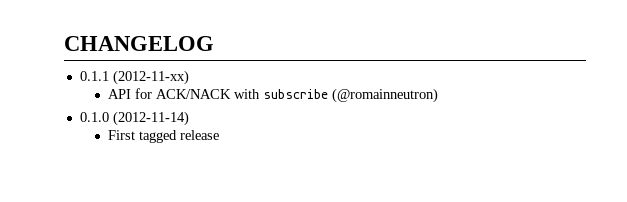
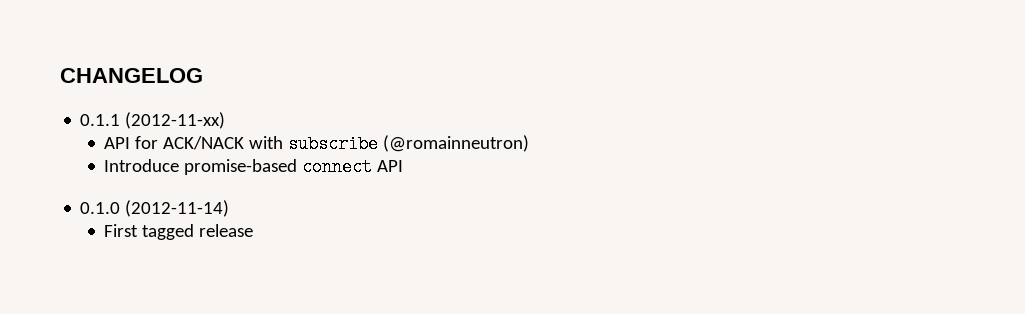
(438, 95) none -> [104,158,404,176] // Introduce promise-based connect API

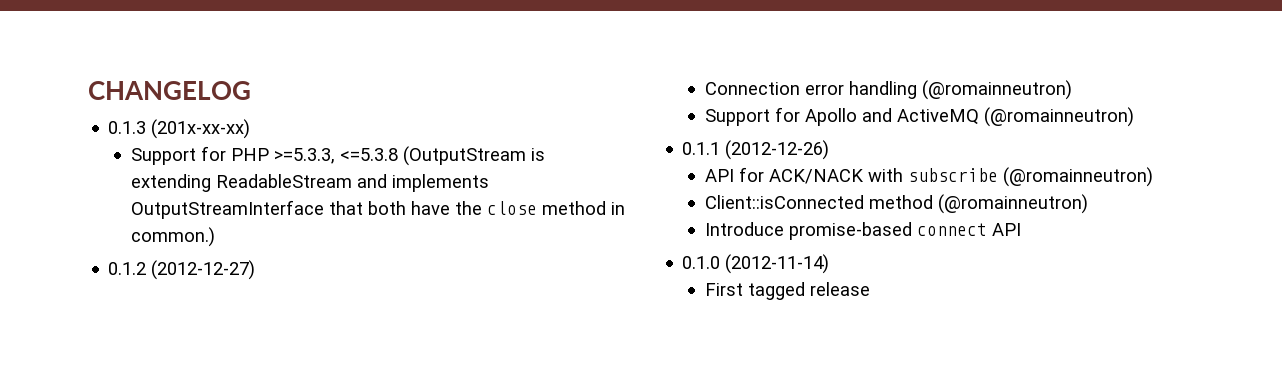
(203, 75) none -> [108,119,251,139] [130,146,545,166] [130,174,489,192] [130,200,625,219] [130,227,215,247] [108,260,256,280] [704,80,1072,100] [704,107,1134,127] // 0.1.3 (201x-xx-xx) // Support for PHP >=5.3.3, <=5.3.8 (OutputStream is extending ReadableStream and implements OutputStreamInterface that both have the close method in common.) // 0.1.2 (2012-12-27) // Connection error handling (@romainneutron) // Support for Apollo and ActiveMQ (@romainneutron)
[125,112,226,129] (2012-11-xx) -> [725,140,830,160] (2012-12-26)
(530, 143) none -> [704,194,1088,214] // Client::isConnected method (@romainneutron)

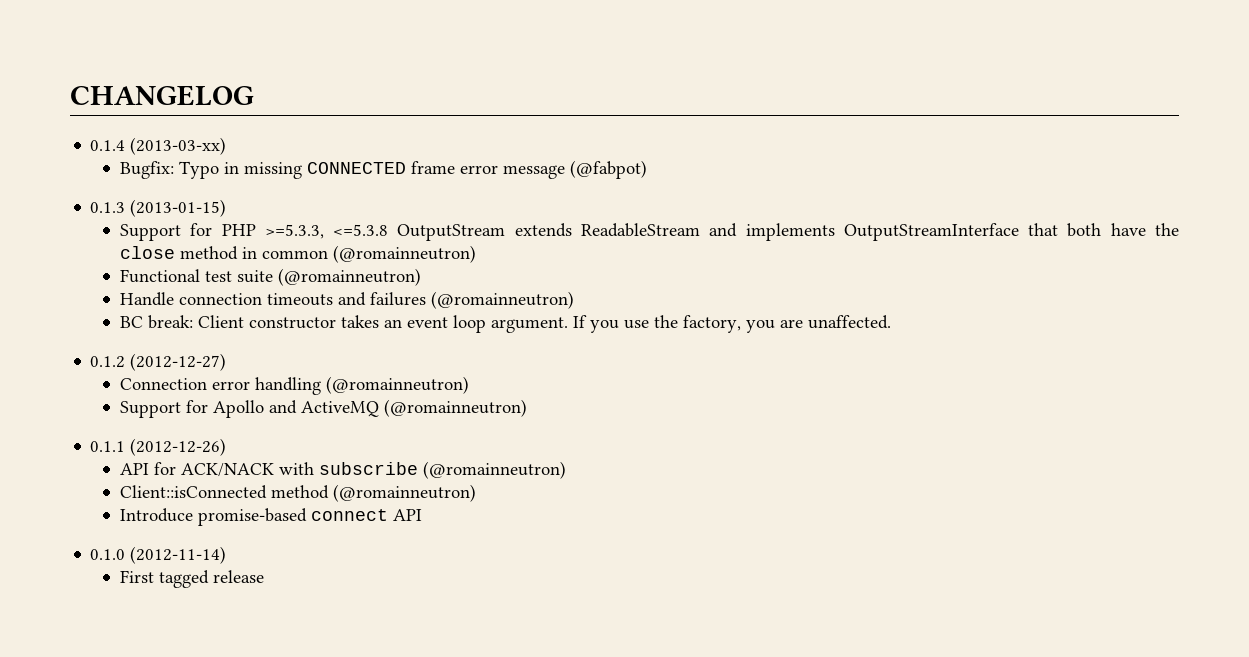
(251, 90) none -> [90,137,227,155] [120,160,648,179] // 0.1.4 (2013-03-xx) // Bugfix: Typo in missing CONNECTED frame error message (@fabpot)
[151,119,251,139] (201x-xx-xx) -> [130,199,227,217] (2013-01-15)
[402,146,545,166] [130,174,211,192] (OutputStream is extending -> [397,223,572,241] OutputStream extends
[130,227,215,247] common.) -> [262,245,477,263] [120,268,422,286] [120,291,575,309] [120,315,892,333] common (@romainneutron) // Functional test suite (@romainneutron) // Handle connection timeouts and failures (@romainneutron) // BC break: Client constructor takes an event loop argument. If you use the factory, you are unaffected.

